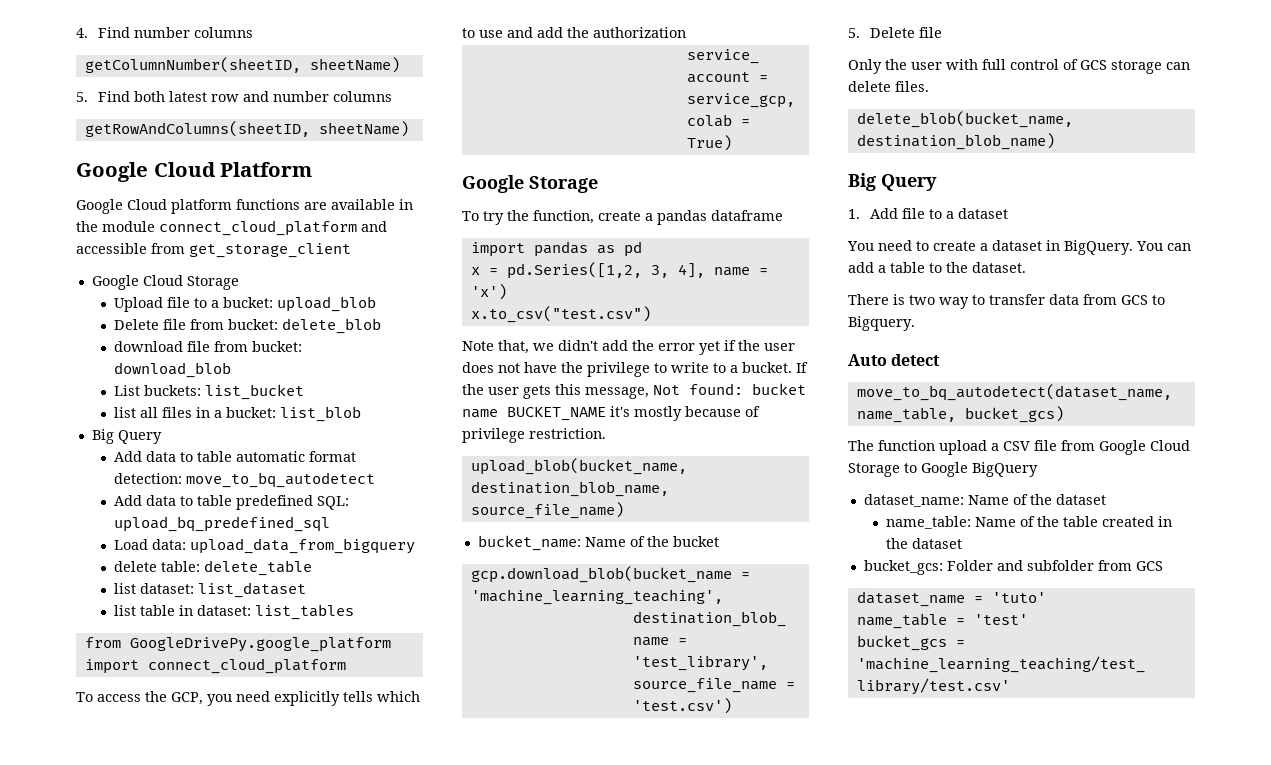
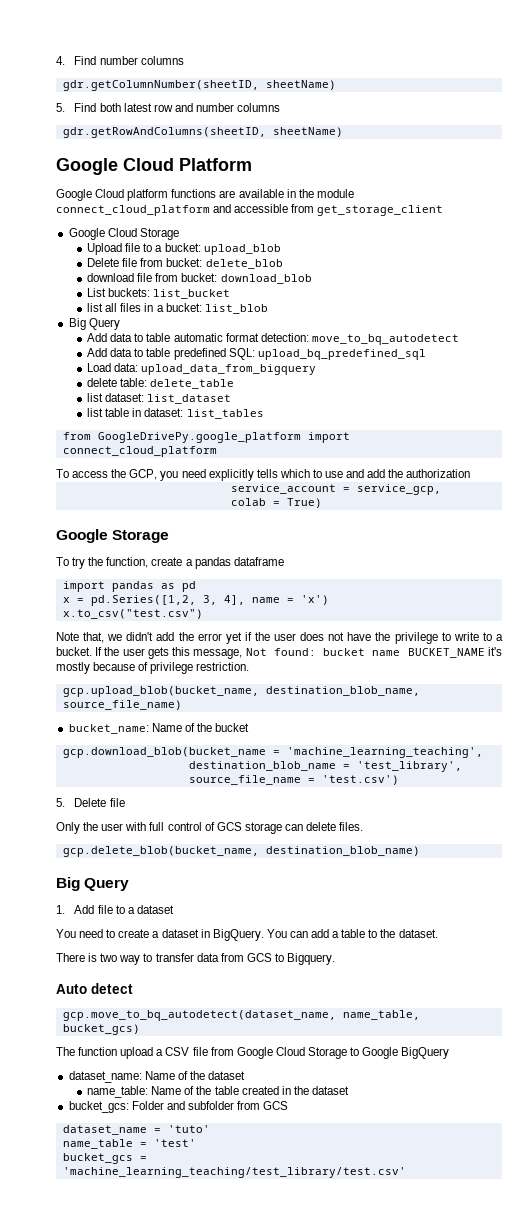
[84,57,301,73] getColumnNumber(sheetID, -> [62,80,259,91] gdr.getColumnNumber(sheetID,
[84,121,310,137] getRowAndColumns(sheetID, -> [62,127,266,138] gdr.getRowAndColumns(sheetID,
[470,458,687,475] upload_blob(bucket_name, -> [62,686,259,697] gcp.upload_blob(bucket_name,
[856,111,1073,128] delete_blob(bucket_name, -> [62,846,259,857] gcp.delete_blob(bucket_name,
[856,384,1172,401] move_to_bq_autodetect(dataset_name, -> [62,1010,336,1021] gcp.move_to_bq_autodetect(dataset_name,

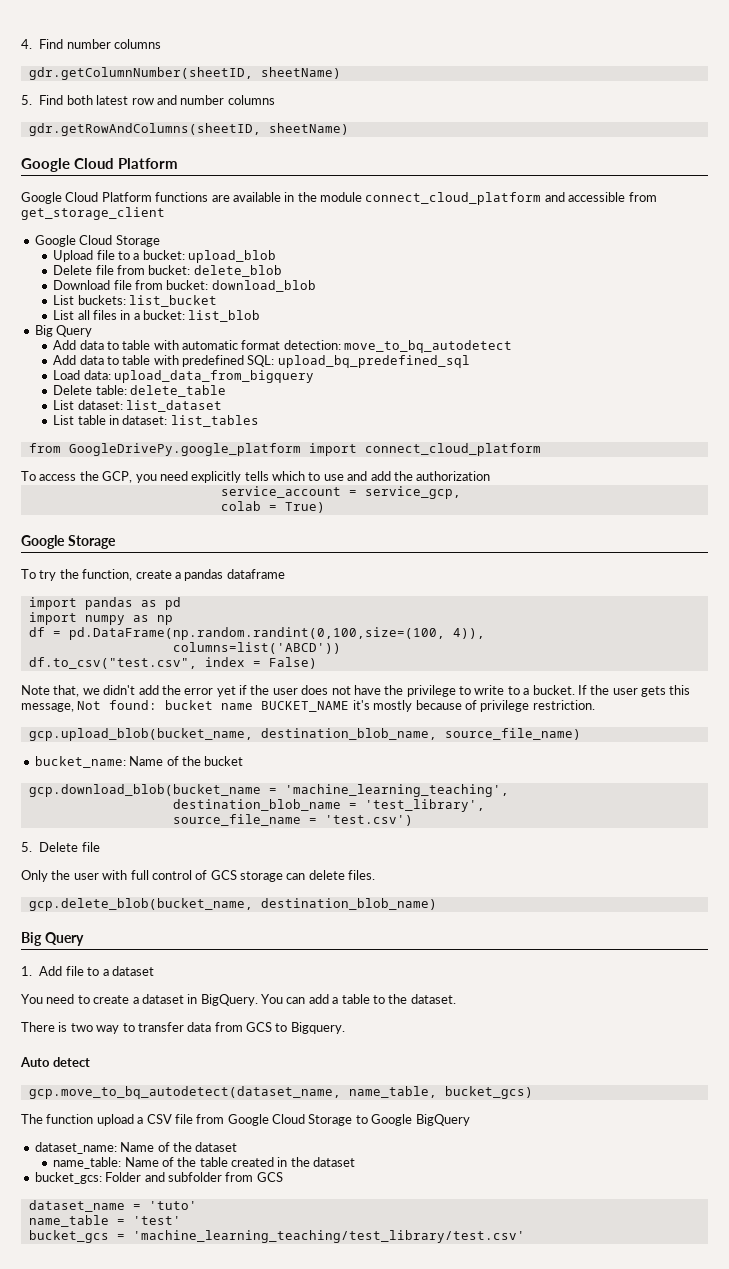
[127,189,169,201] platform -> [101,192,152,202] Platform
[87,273,135,282] download -> [53,280,111,290] Download
[87,303,104,312] list -> [53,310,75,320] List
(171, 337) none -> [153,340,179,350] with
(171, 352) none -> [153,355,179,365] with
[87,378,118,387] delete -> [53,385,93,395] Delete
[87,393,104,402] list -> [53,400,75,410] List
[87,408,104,417] list -> [53,415,75,425] List
[62,595,329,606] [62,609,203,619] x = pd.Series([1,2, 3, 4], name = 'x') // x.to_csv("test.csv") -> [28,612,173,625] [28,627,485,640] [172,642,341,654] [28,657,317,669] import numpy as np // df = pd.DataFrame(np.random.randint(0,100,size=(100, 4)), // columns=list('ABCD')) // df.to_csv("test.csv", index = False)

